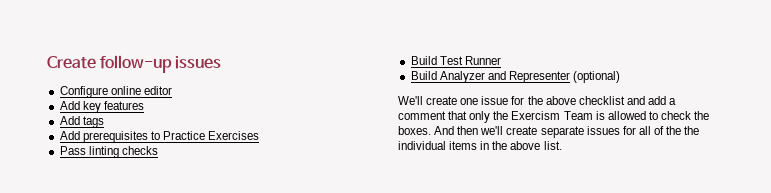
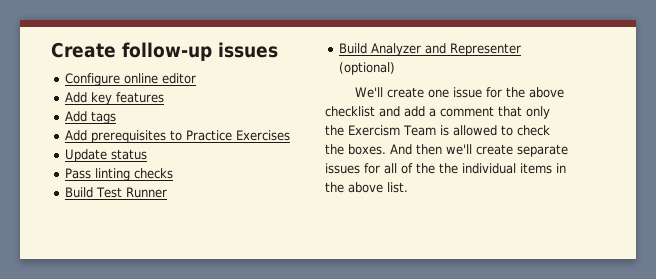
(260, 135) none -> [65,149,148,162] // Update status

